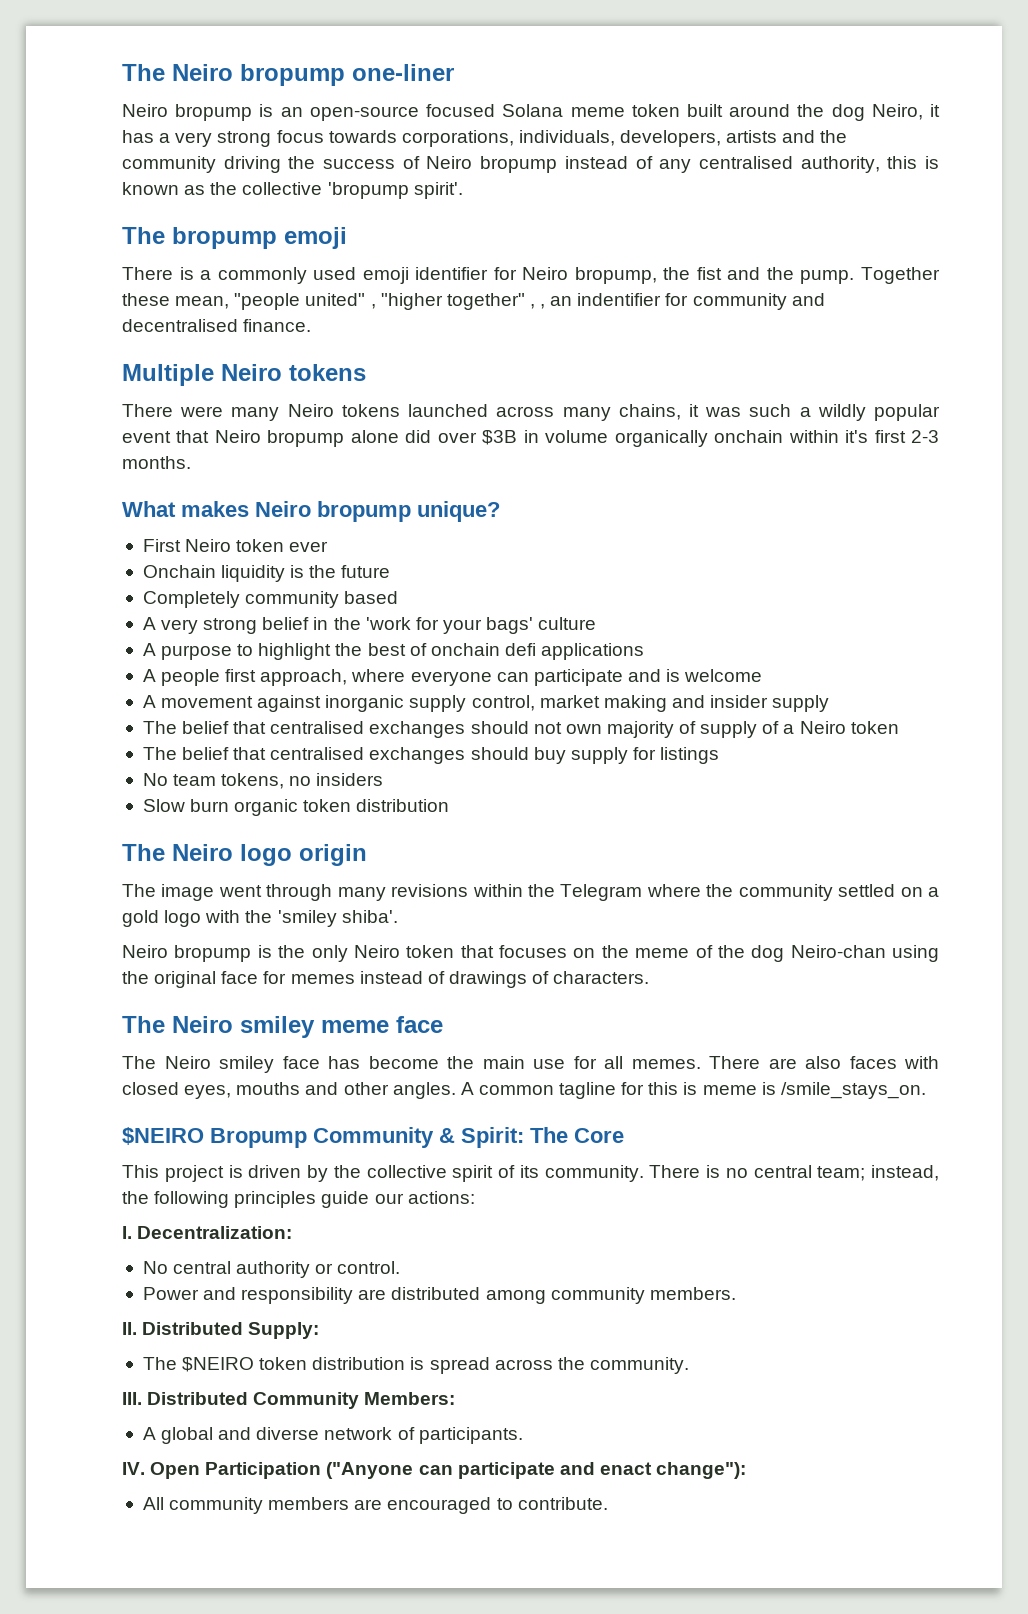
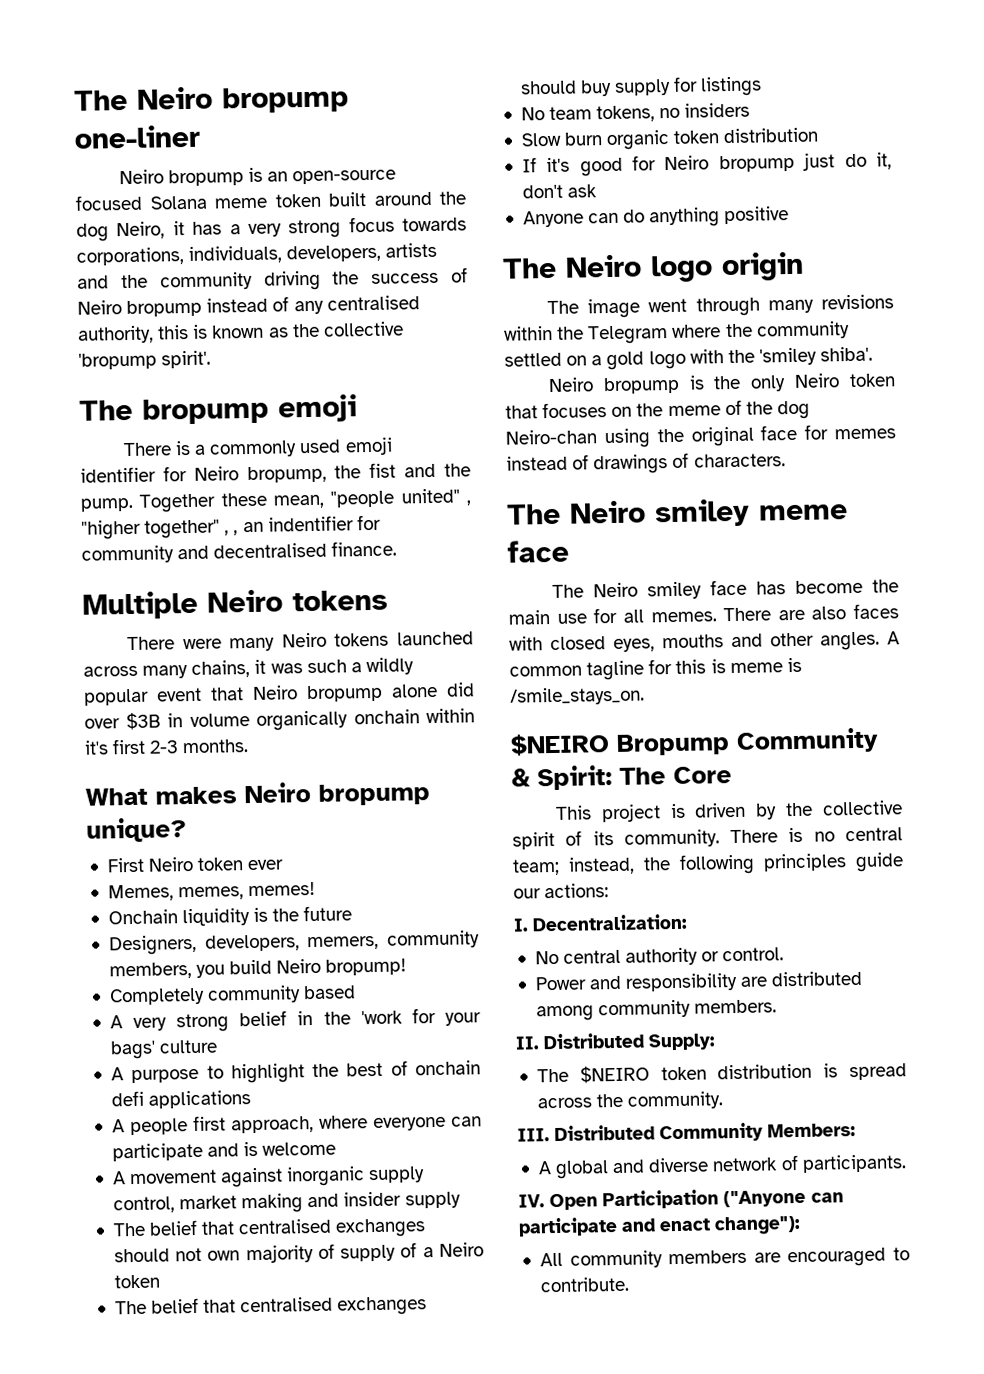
(329, 546) none -> [107,881,316,902] // Memes, memes, memes!
(391, 571) none -> [108,930,481,956] [108,958,407,980] // Designers, developers, memers, community members, you build Neiro bropump!
(450, 805) none -> [521,152,892,177] [521,184,598,199] [522,206,790,228] // If it's good for Neiro bropump just do it, don't ask // Anyone can do anything positive

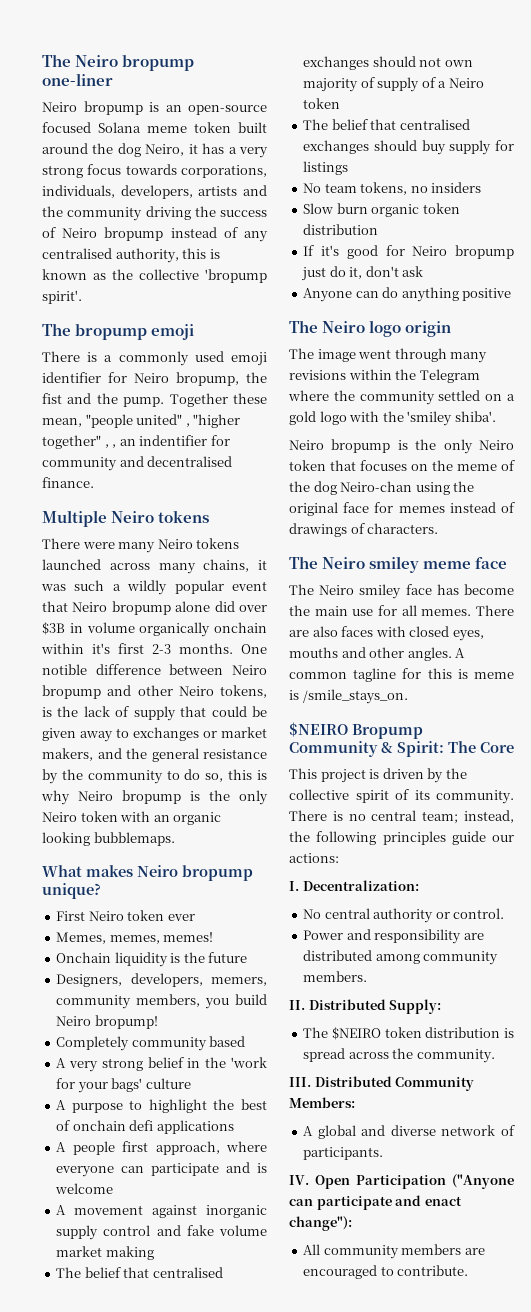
(250, 746) none -> [241,644,267,654] [42,664,267,675] [42,685,267,699] [42,706,267,721] [42,727,267,742] [42,748,267,762] [42,769,267,784] [41,790,268,805] [42,811,222,825] [42,832,175,846] One notible difference between Neiro bropump and other Neiro tokens, is the lack of supply that could be given away to exchanges or market makers, and the general resistance by the community to do so, this is why Neiro bropump is the only Neiro token with an organic looking bubblemaps.
[112,1196,175,1214] control, -> [103,1225,267,1236] control and fake volume
[307,1191,461,1209] and insider supply -> (154, 1253) none

